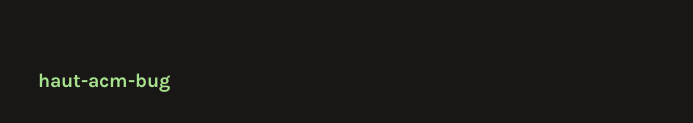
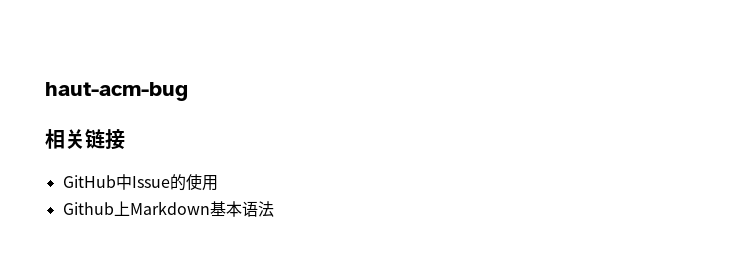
(170, 82) none -> [45,129,125,150] [62,174,218,191] [62,201,274,217] // 相关链接 // GitHub中Issue的使用 // Github上Markdown基本语法

